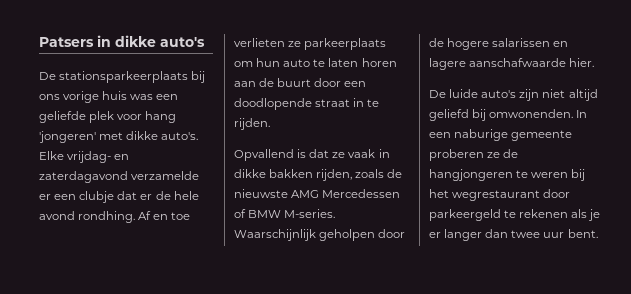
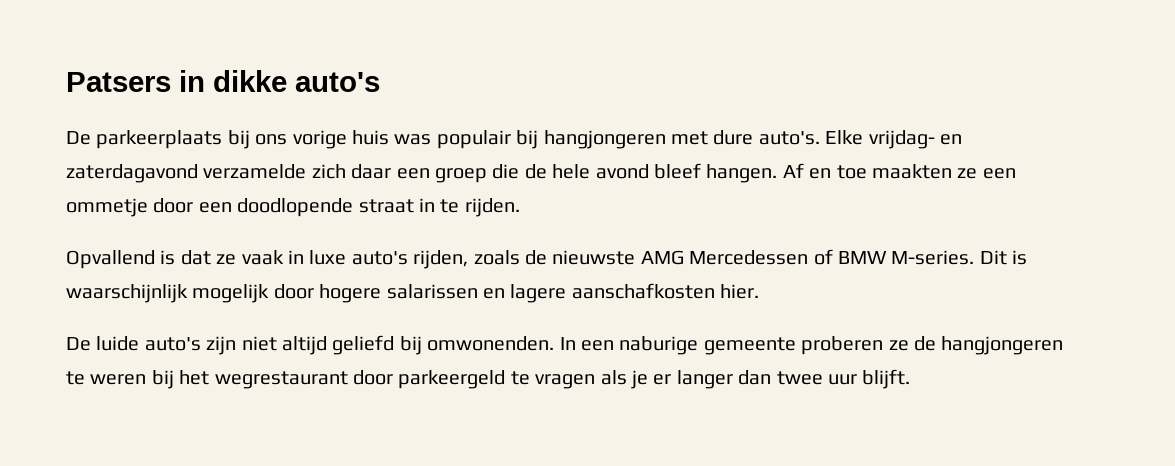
[59,71,189,83] stationsparkeerplaats -> [96,130,223,149] parkeerplaats
[156,94,179,100] [39,111,177,123] [39,131,159,143] een geliefde plek voor hang 'jongeren' met dikke -> [436,130,754,149] populair bij hangjongeren met dure
[39,191,153,203] er een clubje dat er -> [311,164,520,183] zich daar een groep die
[78,211,136,223] rondhing. -> [653,163,778,183] bleef hangen.
[234,38,387,50] [234,58,397,67] [234,78,312,87] verlieten ze parkeerplaats om hun auto te laten horen aan de buurt -> [871,164,1016,179] [66,198,148,217] maakten ze een ommetje
[234,169,314,178] dikke bakken -> [309,250,408,265] luxe auto's
[234,229,406,241] [429,38,444,47] Waarschijnlijk geholpen door de -> [979,250,1028,265] [66,284,314,303] Dit is waarschijnlijk mogelijk door
[469,58,567,67] aanschafwaarde -> [571,283,715,299] aanschafkosten
[519,209,569,218] rekenen -> [535,374,596,389] vragen
[567,229,598,238] bent. -> [862,369,911,389] blijft.

